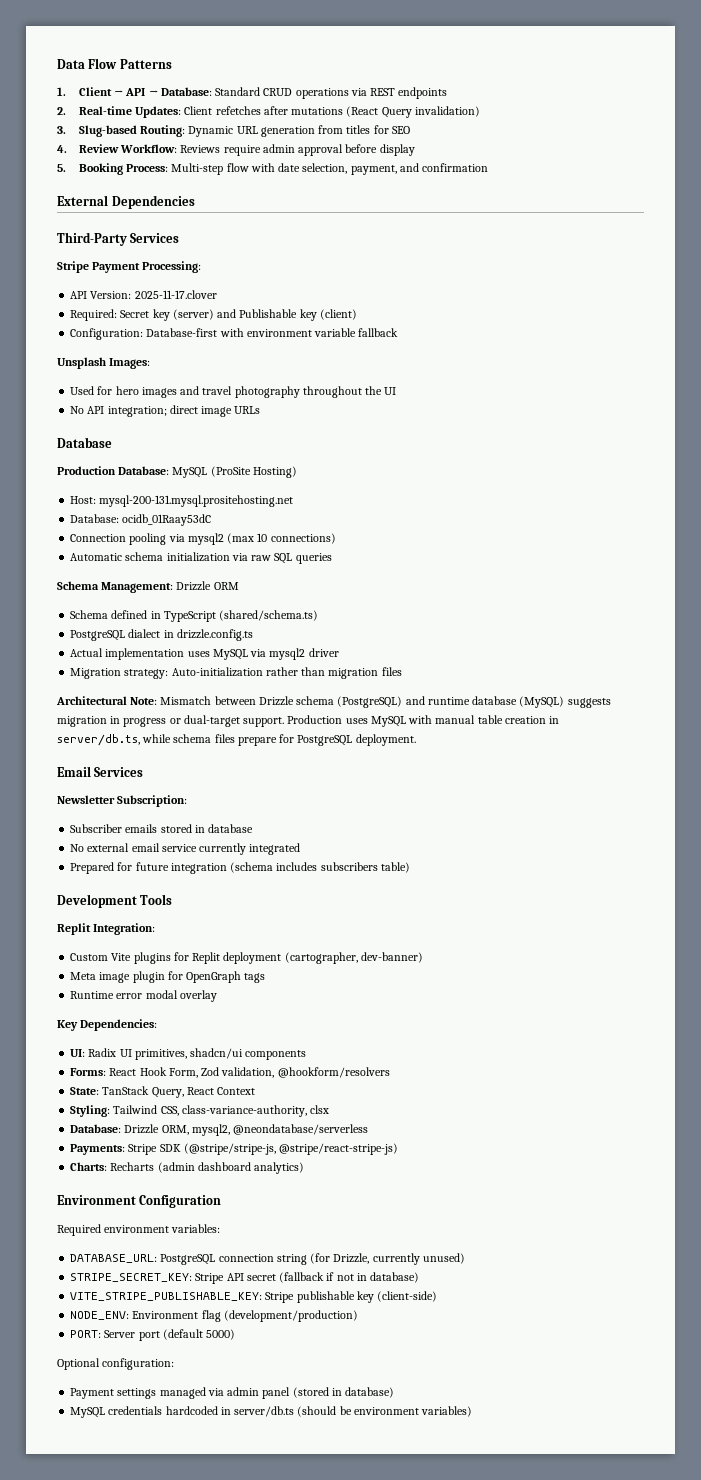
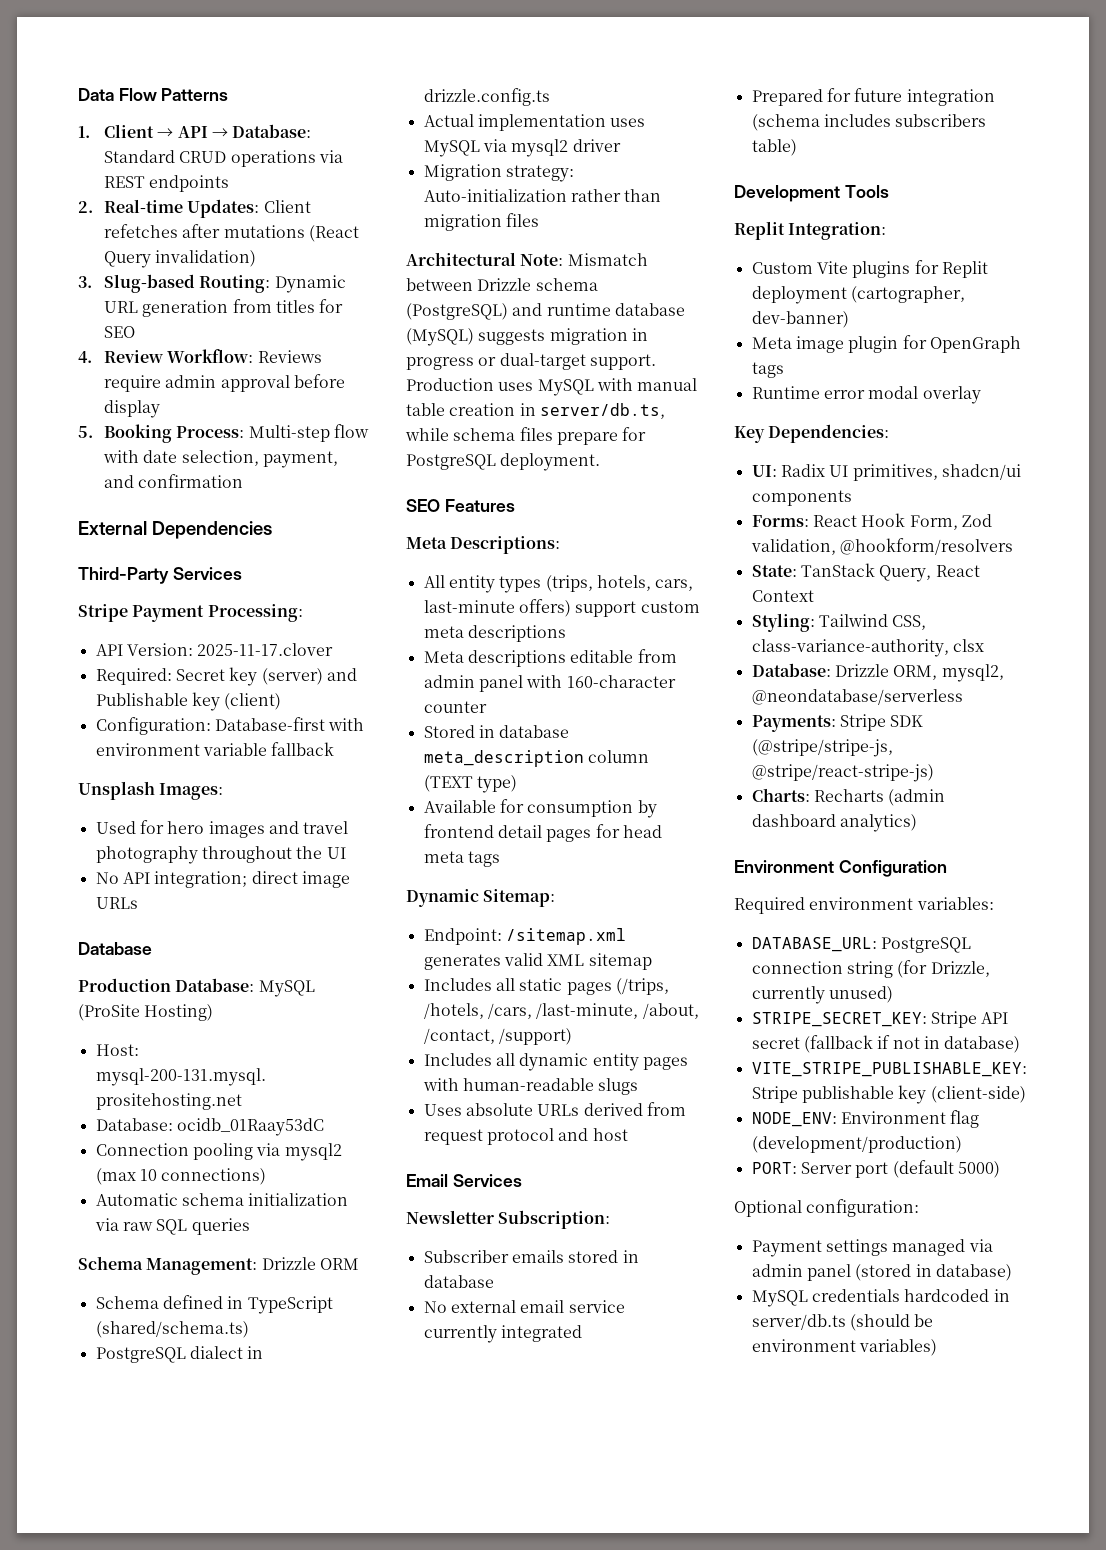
(416, 740) none -> [406,499,515,512] [406,536,561,554] [423,575,694,593] [423,599,700,617] [423,625,566,642] [423,649,677,667] [423,675,676,692] [423,701,487,713] [423,725,570,738] [423,750,649,767] [423,775,517,793] [423,799,657,818] [423,824,662,842] [423,851,500,867] [406,889,556,907] [423,928,626,945] [423,953,652,970] [423,978,669,995] [423,1003,699,1019] [423,1028,572,1045] [423,1053,688,1071] [422,1078,639,1095] [423,1102,686,1116] [423,1128,628,1145] // SEO Features // Meta Descriptions: // All entity types (trips, hotels, cars, last-minute offers) support custom meta descriptions // Meta descriptions editable from admin panel with 160-character counter // Stored in database meta_description column (TEXT type) // Available for consumption by frontend detail pages for head meta tags // Dynamic Sitemap: // Endpoint: /sitemap.xml generates valid XML sitemap // Includes all static pages (/trips, /hotels, /cars, /last-minute, /about, /contact, /support) // Includes all dynamic entity pages with human-readable slugs // Uses absolute URLs derived from request protocol and host

